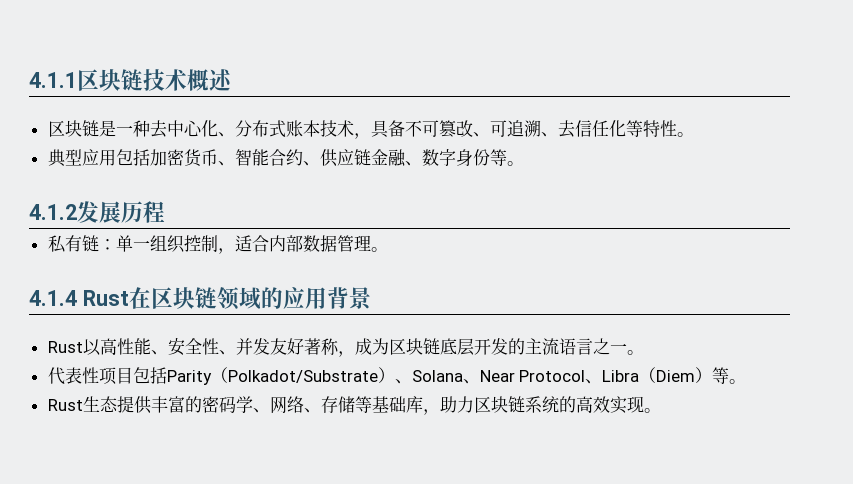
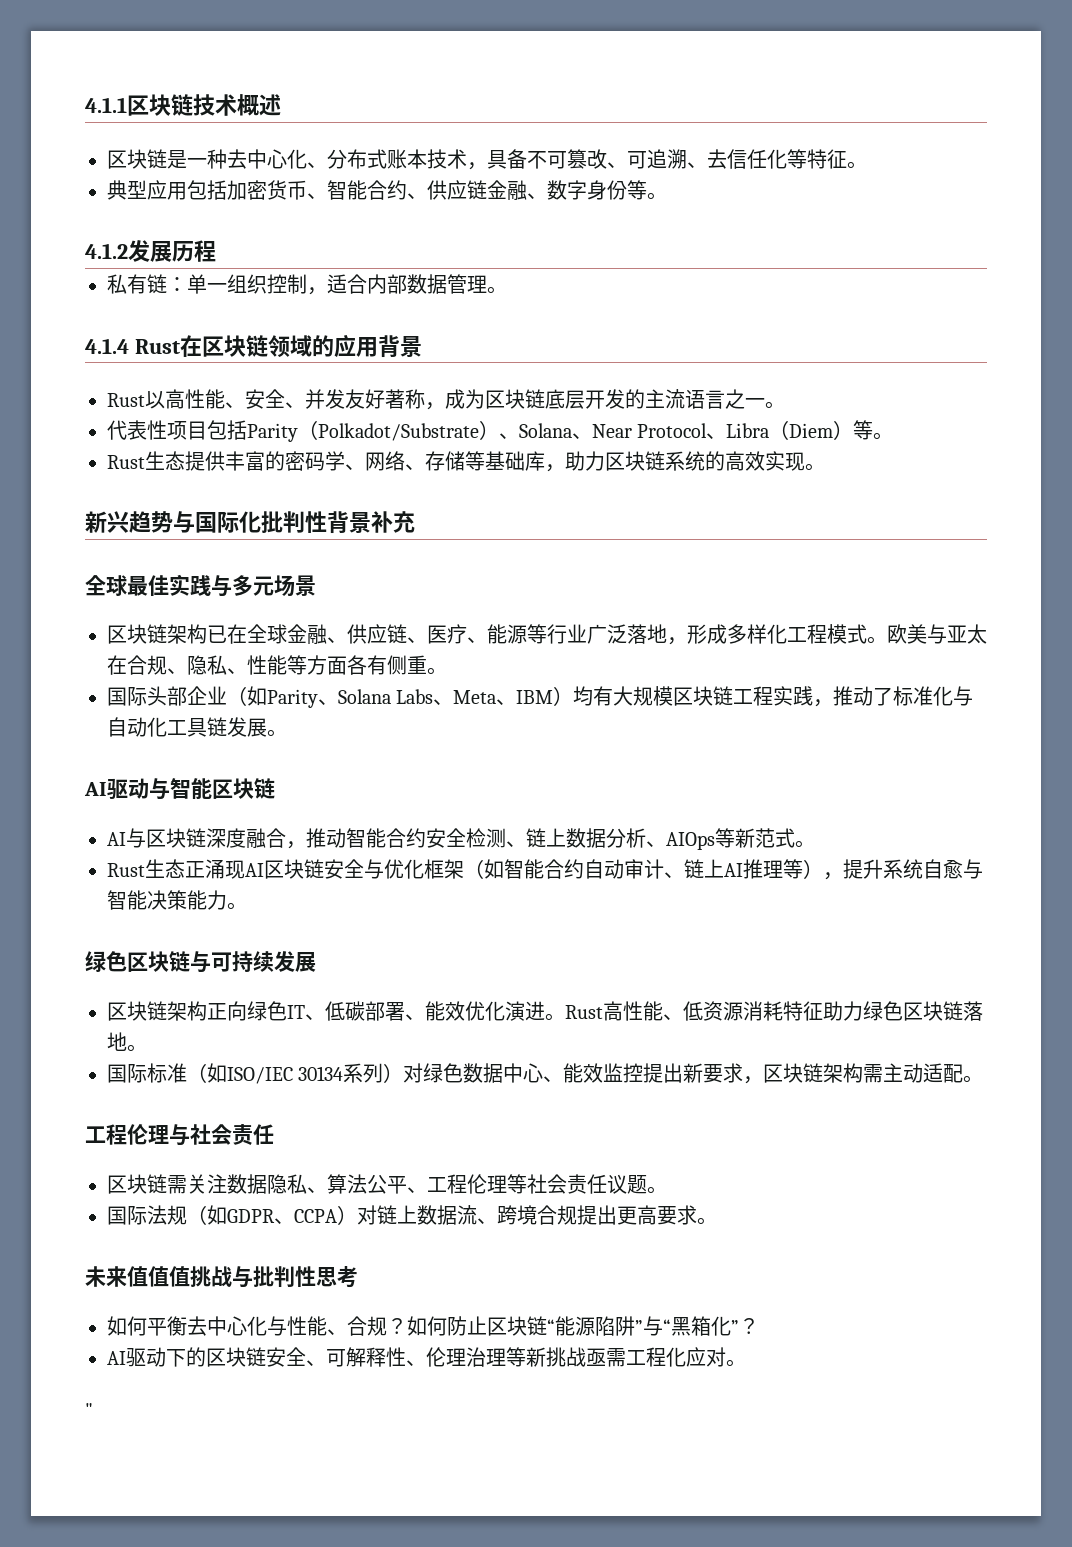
[659,120,677,137] 性 -> [827,149,847,169] 征
[201,338,219,355] 性 -> (285, 398) none
(661, 410) none -> [85,511,415,534] [85,574,316,597] [107,624,987,645] [107,655,447,675] [107,686,974,708] [107,717,287,737] [84,778,275,800] [107,828,815,850] [107,859,983,880] [107,890,247,910] [85,951,316,973] [107,1001,983,1021] [107,1032,147,1052] [107,1063,984,1084] [85,1124,274,1146] [107,1174,667,1194] [107,1205,717,1225] [85,1266,358,1288] [107,1316,759,1336] [107,1347,746,1367] [85,1403,93,1417] // 新兴趋势与国际化批判性背景补充 // 全球最佳实践与多元场景 // 区块链架构已在全球金融、供应链、医疗、能源等行业广泛落地，形成多样化工程模式。欧美与亚太在合规、隐私、性能等方面各有侧重。 // 国际头部企业（如Parity、Solana Labs、Meta、IBM）均有大规模区块链工程实践，推动了标准化与自动化工具链发展。 // AI驱动与智能区块链 // AI与区块链深度融合，推动智能合约安全检测、链上数据分析、AIOps等新范式。 // Rust生态正涌现AI区块链安全与优化框架（如智能合约自动审计、链上AI推理等），提升系统自愈与智能决策能力。 // 绿色区块链与可持续发展 // 区块链架构正向绿色IT、低碳部署、能效优化演进。Rust高性能、低资源消耗特征助力绿色区块链落地。 // 国际标准（如ISO/IEC 30134系列）对绿色数据中心、能效监控提出新要求，区块链架构需主动适配。 // 工程伦理与社会责任 // 区块链需关注数据隐私、算法公平、工程伦理等社会责任议题。 // 国际法规（如GDPR、CCPA）对链上数据流、跨境合规提出更高要求。 // 未来值值值挑战与批判性思考 // 如何平衡去中心化与性能、合规？如何防止区块链“能源陷阱”与“黑箱化”？ // AI驱动下的区块链安全、可解释性、伦理治理等新挑战亟需工程化应对。 // "

